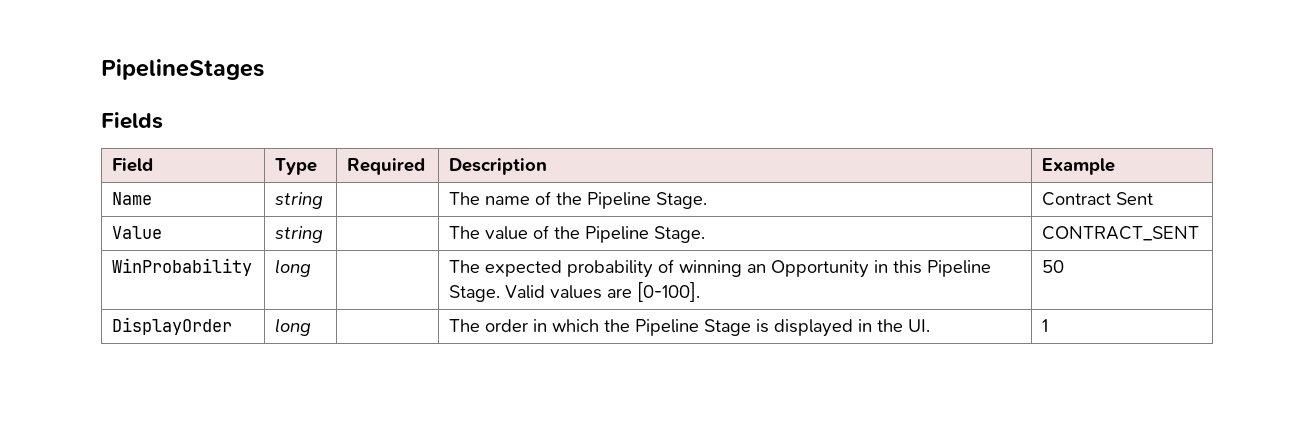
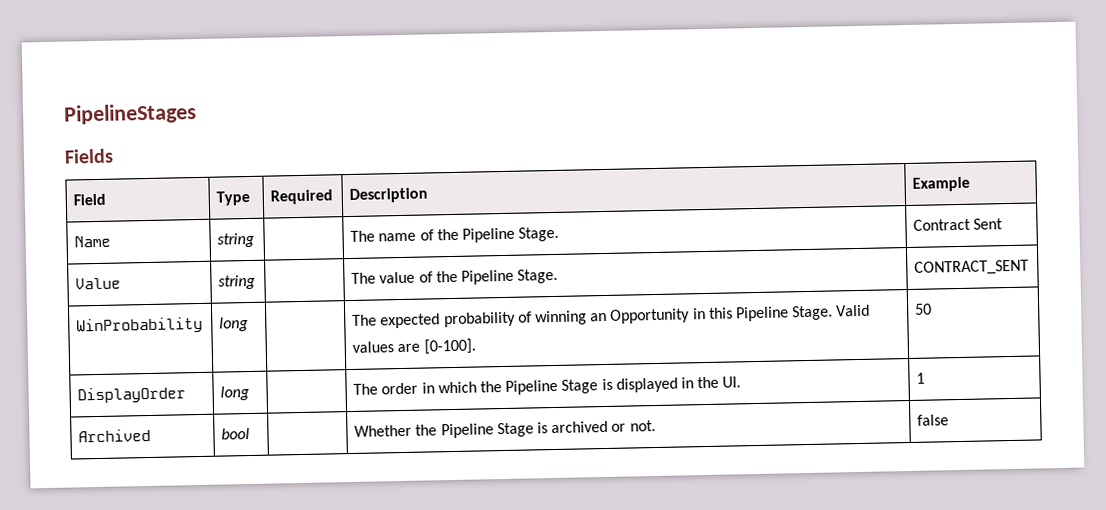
(1049, 325) none -> [78,428,152,443] [221,428,251,440] [354,420,656,439] [917,414,950,426] // Archived | bool | | Whether the Pipeline Stage is archived or not. | false

